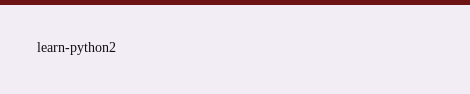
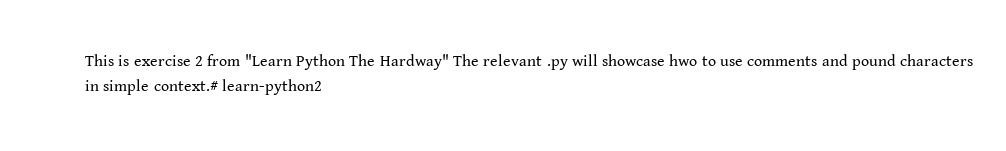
(37, 48) none -> [85,54,974,70] [85,79,218,95] This is exercise 2 from "Learn Python The Hardway" The relevant .py will showcase hwo to use comments and pound characters in simple context.#

